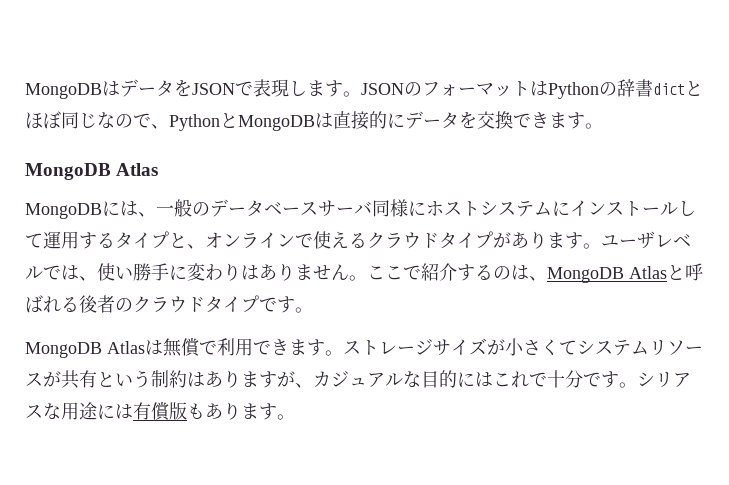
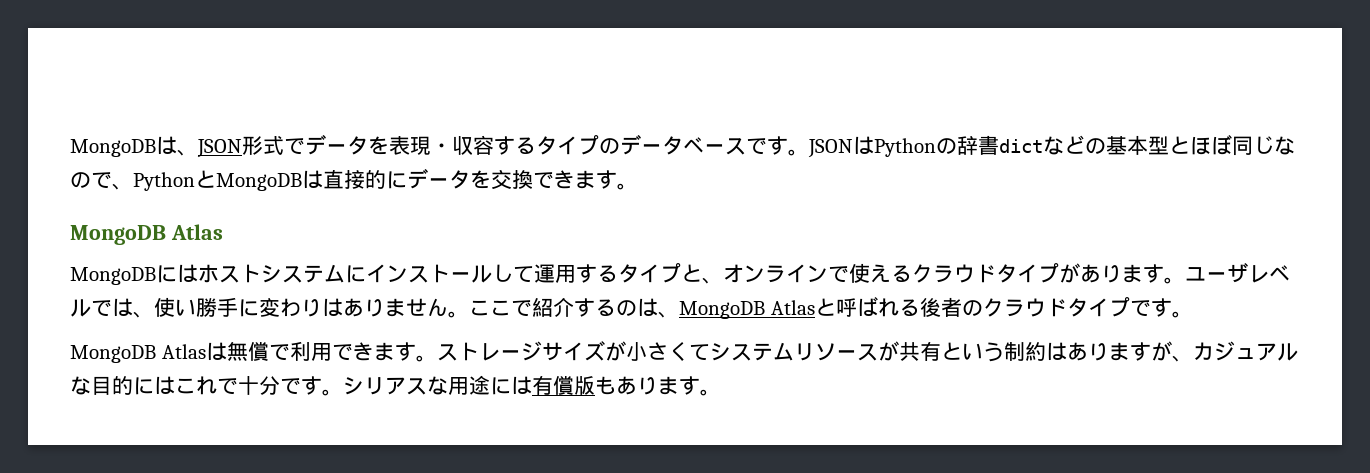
[25,79,530,99] MongoDBはデータをJSONで表現します。JSONのフォーマット -> [70,134,853,158] MongoDBは、JSON形式でデータを表現・収容するタイプのデータベースです。JSON
(685, 89) none -> [1043,135,1169,155] などの基本型
[138,199,426,217] 、一般のデータベースサーバ同様に -> (198, 273) none

